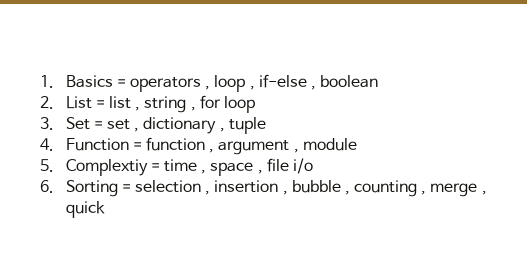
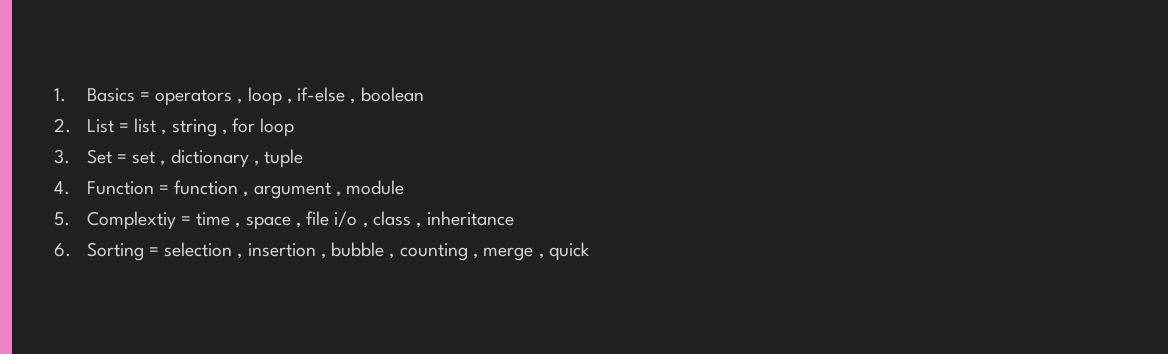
(313, 166) none -> [362,211,514,228] , class , inheritance

